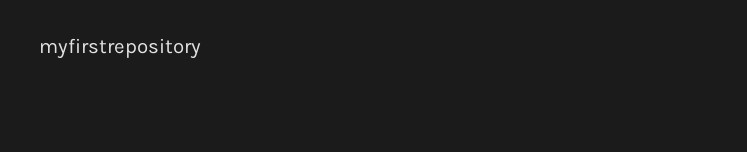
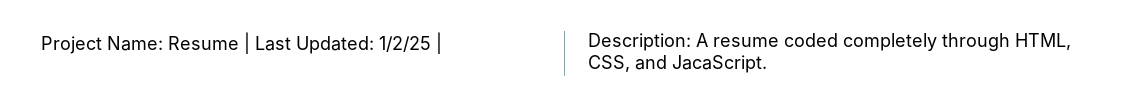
[39,38,201,59] myfirstrepository -> [41,32,1071,54] [588,55,767,73] Project Name: Resume | Last Updated: 1/2/25 | Description: A resume coded completely through HTML, CSS, and JacaScript.

